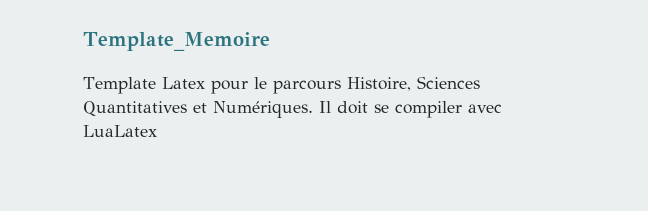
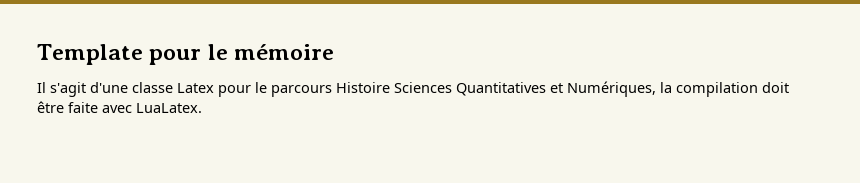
[83,32,270,51] [83,77,156,94] Template_Memoire // Template -> [37,44,335,65] [37,82,173,97] Template pour le mémoire // Il s'agit d'une classe
[346,77,411,91] Histoire, -> [336,82,390,93] Histoire
[213,101,502,118] [83,125,157,137] Numériques. Il doit se compiler avec LuaLatex -> [567,81,789,97] [37,101,202,113] Numériques, la compilation doit être faite avec LuaLatex.

